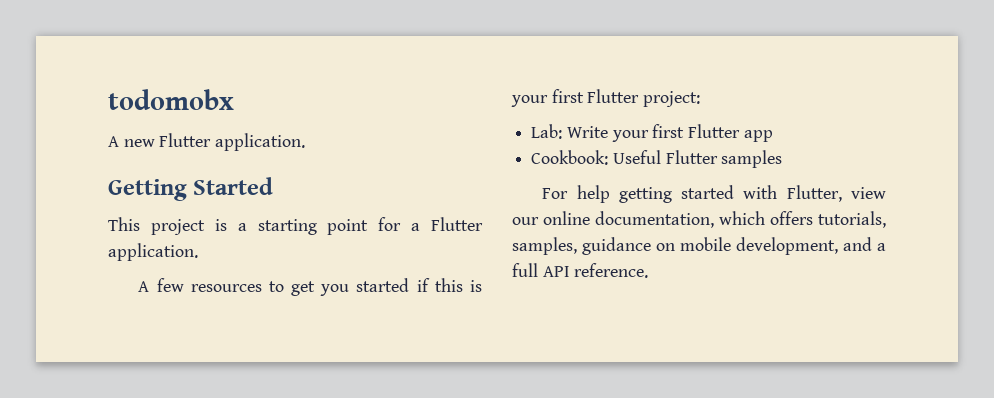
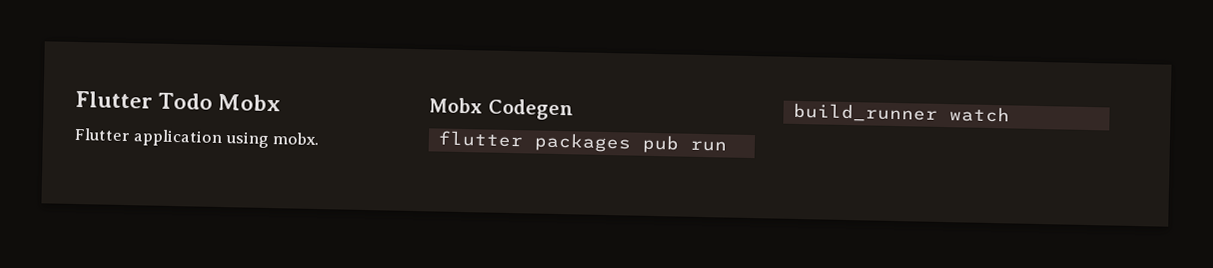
[108,89,234,110] [108,133,306,151] [108,177,274,201] [108,217,483,235] [108,243,198,261] [138,278,482,296] [511,89,701,107] [531,124,773,142] [531,150,783,168] [542,185,886,203] [512,211,886,228] [512,237,886,255] [512,263,649,278] todomobx // A new Flutter application. // Getting Started // This project is a starting point for a Flutter application. // A few resources to get you started if this is your first Flutter project: // Lab: Write your first Flutter app // Cookbook: Useful Flutter samples // For help getting started with Flutter, view our online documentation, which offers tutorials, samples, guidance on mobile development, and a full API reference. -> [75,90,282,112] [74,127,320,148] [429,97,574,121] [437,130,727,154] [792,102,1010,123] Flutter Todo Mobx // Flutter application using mobx. // Mobx Codegen // flutter packages pub run build_runner watch

